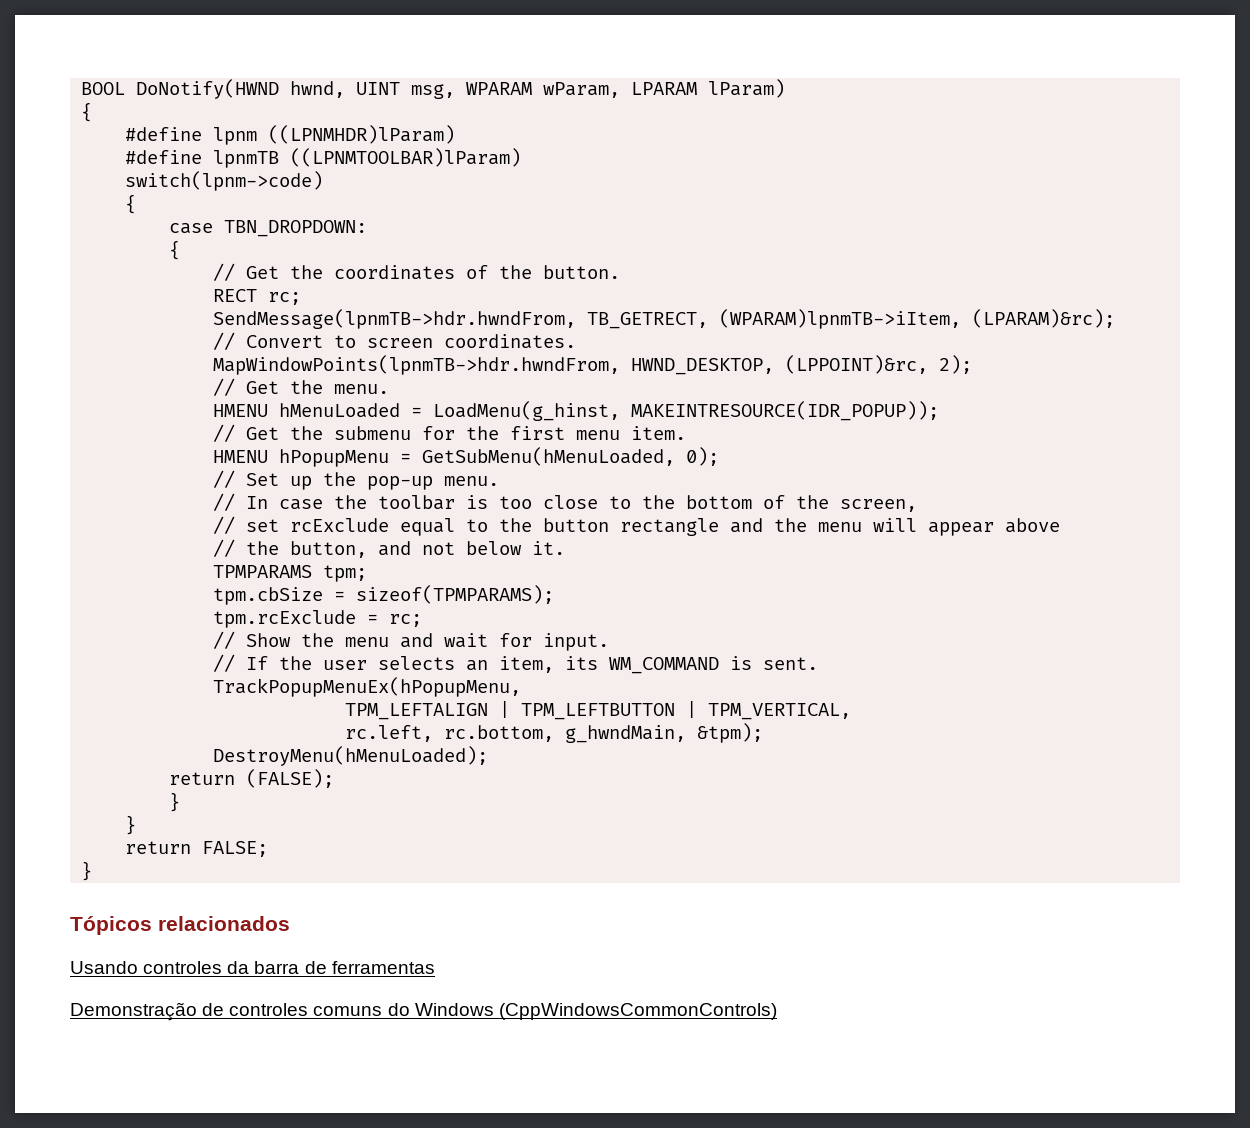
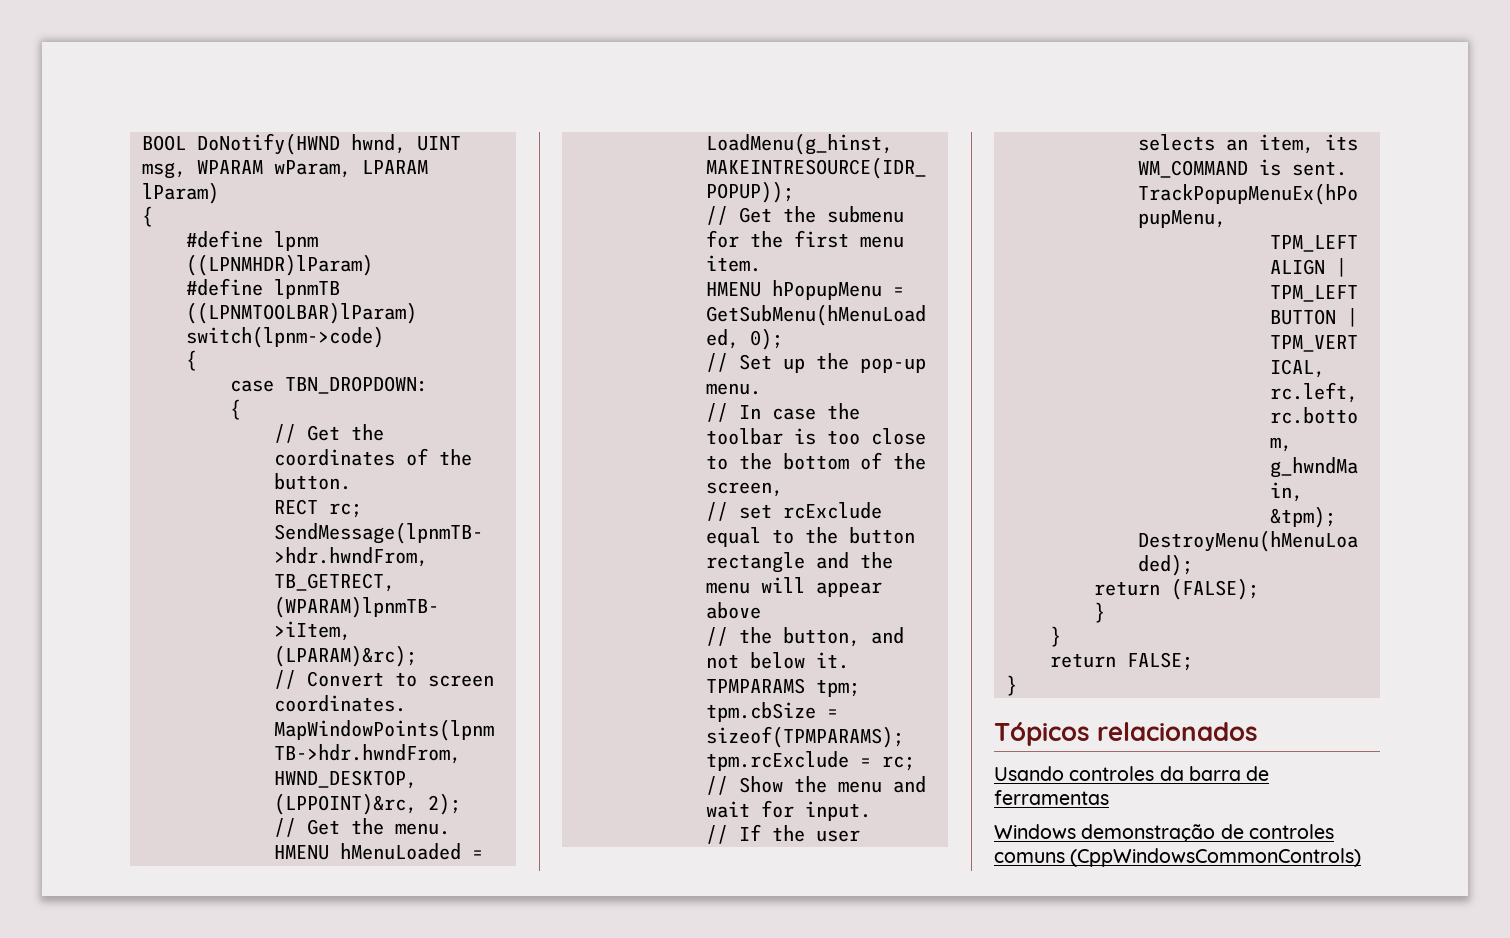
[70,1002,197,1021] Demonstração -> [994,824,1216,842] Windows demonstração
[387,1003,494,1016] do Windows -> (1065, 857) none

